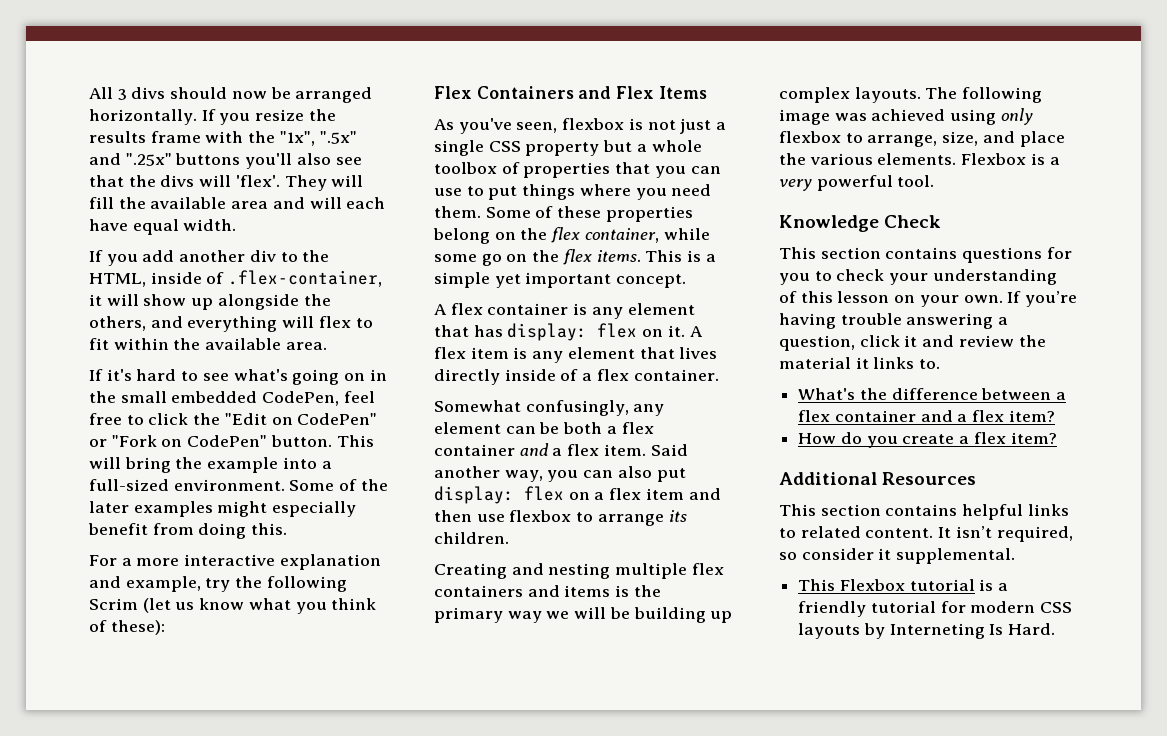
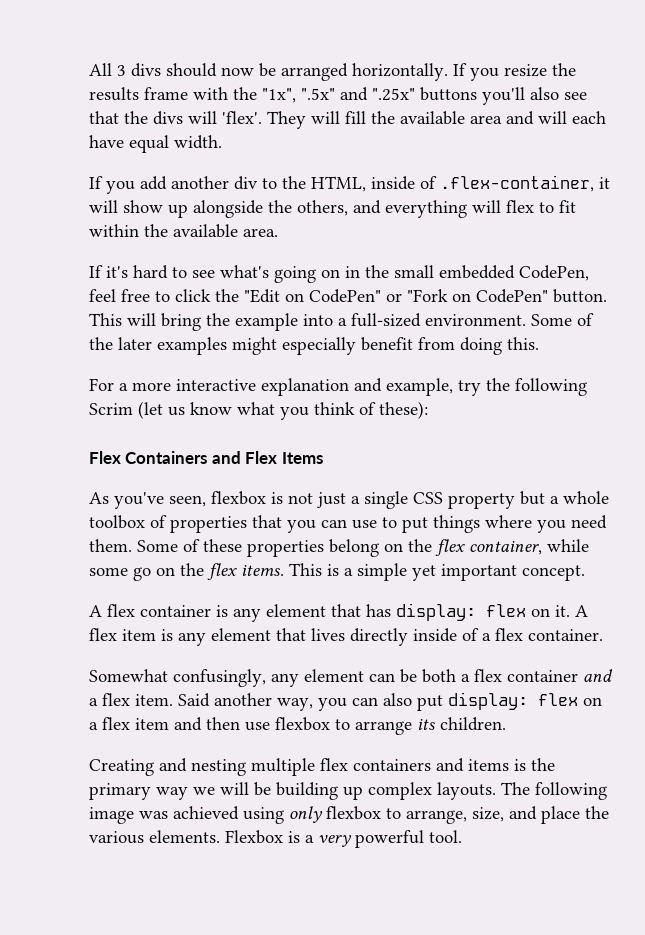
[779,215,942,232] [779,247,1072,263] [779,269,1057,285] [779,291,1078,307] [779,313,1009,329] [779,335,1046,351] [779,357,941,369] [798,388,1067,400] [798,410,1055,422] [798,432,1057,448] [779,472,977,485] [779,504,1069,520] [779,526,1073,542] [779,548,1016,564] [798,579,1009,591] [798,601,1073,617] [798,623,1056,639] // Knowledge Check // This section contains questions for you to check your understanding of this lesson on your own. If you’re having trouble answering a question, click it and review the material it links to. // What's the difference between a flex container and a flex item? // How do you create a flex item? // Additional Resources // This section contains helpful links to related content. It isn’t required, so consider it supplemental. // This Flexbox tutorial is a friendly tutorial for modern CSS layouts by Interneting Is Hard. -> (462, 836) none

